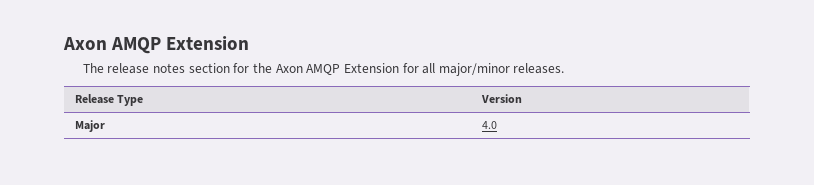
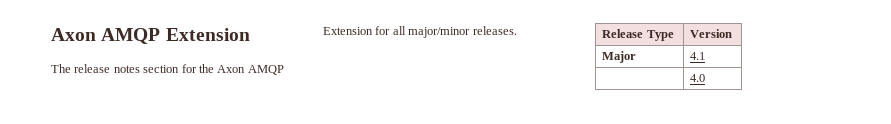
(105, 126) none -> [690,52,706,60] | 4.1 //

